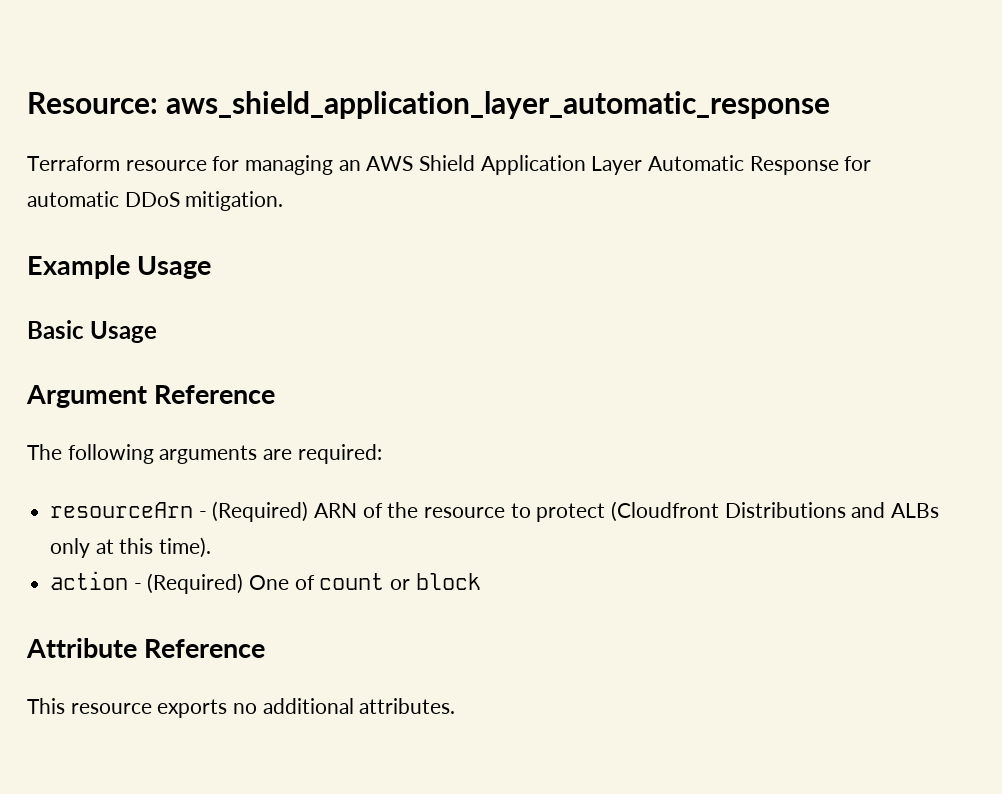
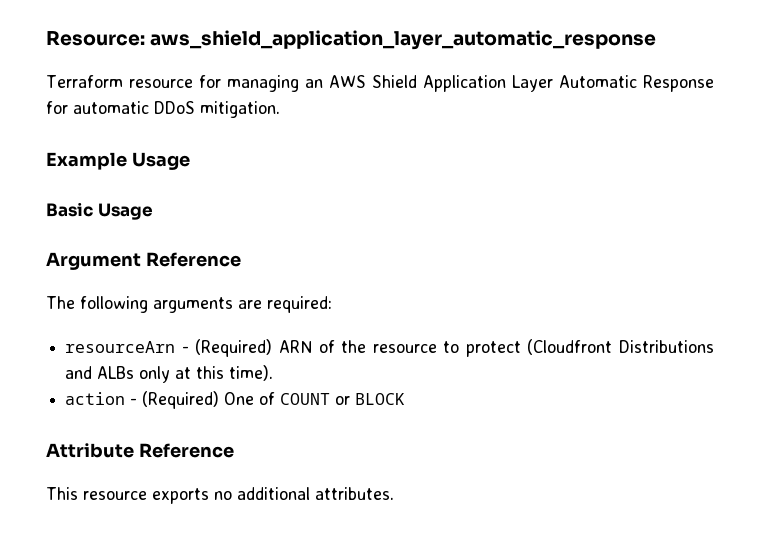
[319,573,481,590] count or block -> [280,393,406,405] COUNT or BLOCK

